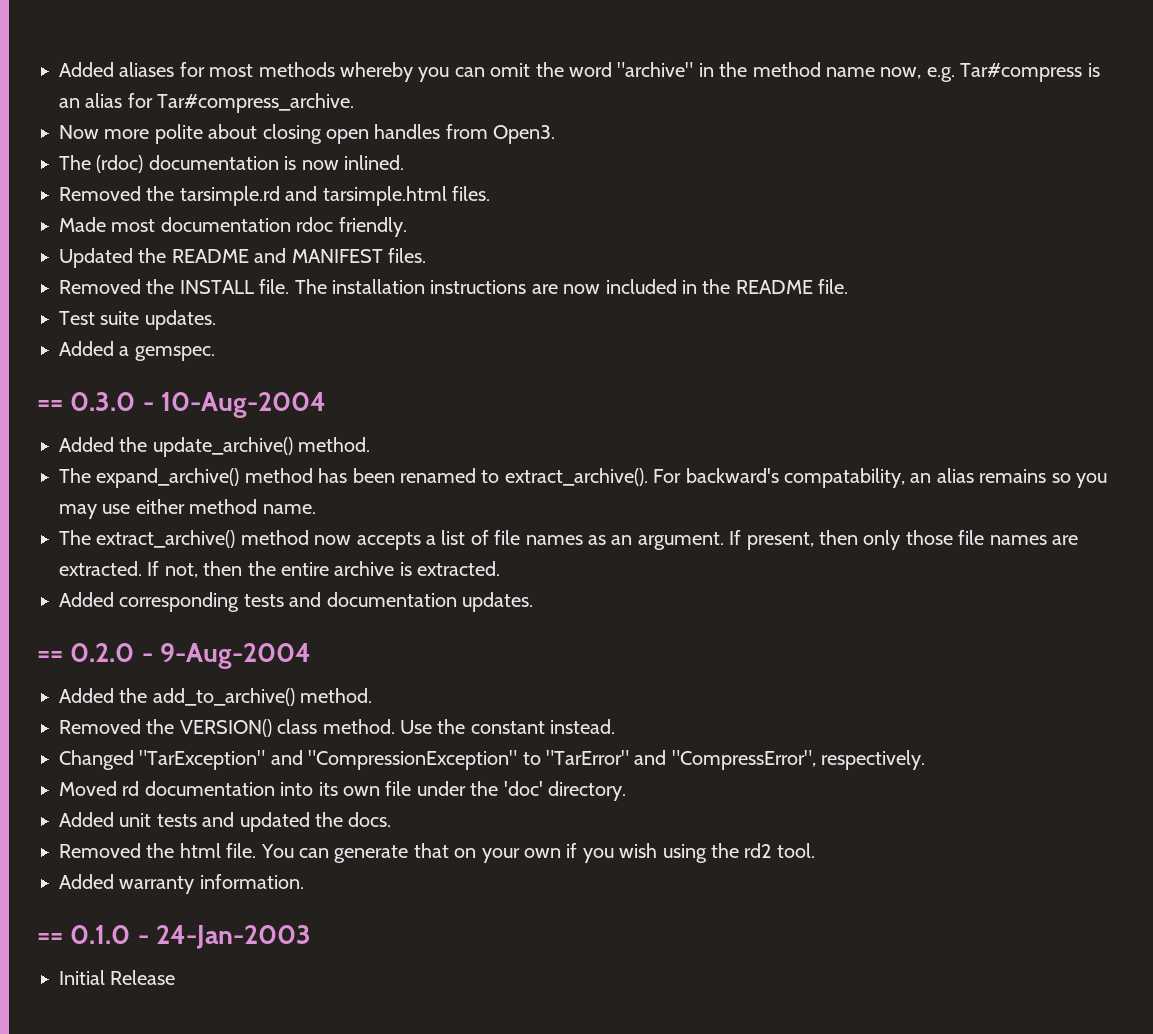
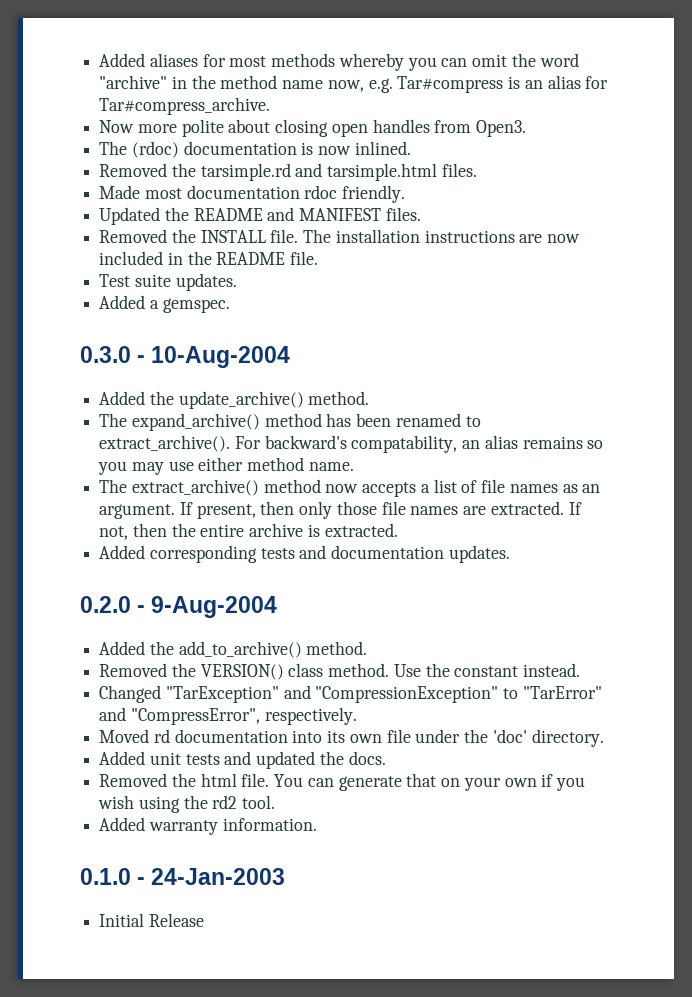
[37,400,63,411] == -> (230, 305) none
[37,651,63,662] == -> (510, 554) none
[37,933,63,944] == -> (317, 824) none

